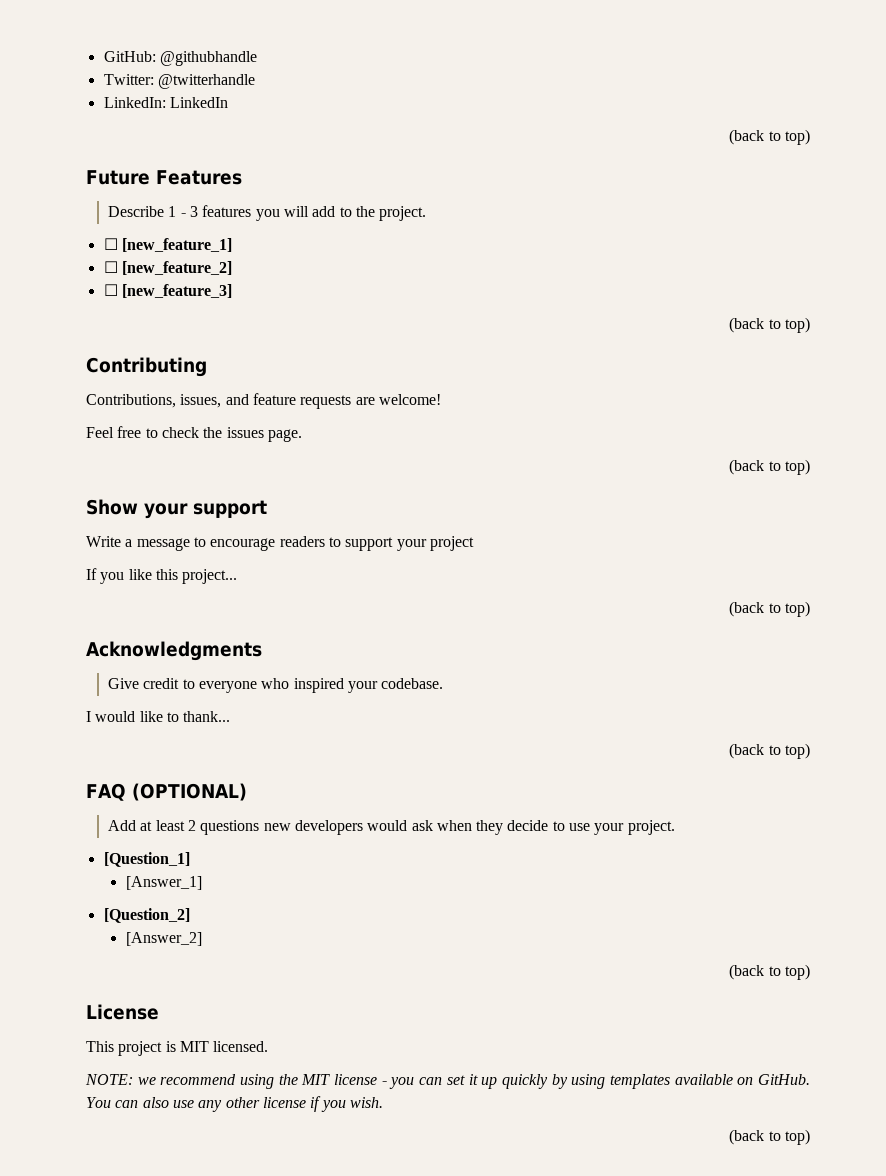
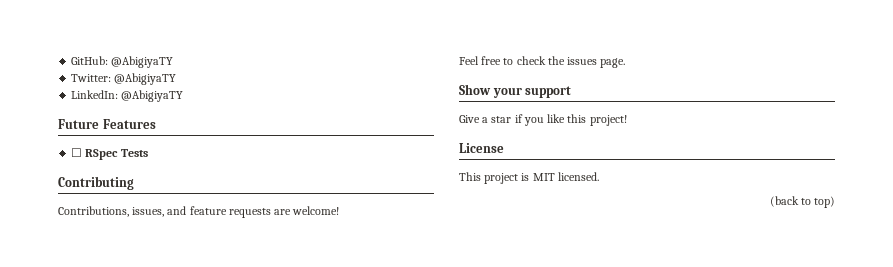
[159,51,257,66] @githubhandle -> [111,56,174,68] @AbigiyaTY
[157,74,255,89] @twitterhandle -> [114,73,177,85] @AbigiyaTY
[169,97,228,108] [729,129,811,145] [86,170,242,185] [107,205,427,221] [103,238,232,252] [103,261,232,275] [103,284,232,298] [729,317,811,333] LinkedIn // (back to top) // Future Features // Describe 1 - 3 features you will add to the project. // ☐ [new_feature_1] // ☐ [new_feature_2] // ☐ [new_feature_3] // (back to top) -> [121,90,184,102] [58,119,156,129] [71,148,148,160] @AbigiyaTY // Future Features // ☐ RSpec Tests
[729,459,811,475] // (back to top) -> (626, 63) none
[86,536,474,551] [86,568,238,584] [729,601,811,617] [86,641,262,661] [107,678,444,693] [86,711,231,722] [729,743,811,759] [86,783,247,801] [107,820,675,835] [103,852,190,867] [125,876,202,890] [103,908,190,923] [125,932,202,946] [729,964,811,980] Write a message to encourage readers to support your project // If you like this project... // (back to top) // Acknowledgments // Give credit to everyone who inspired your codebase. // I would like to thank... // (back to top) // FAQ (OPTIONAL) // Add at least 2 questions new developers would ask when they decide to use your project. // [Question_1] // [Answer_1] // [Question_2] // [Answer_2] // (back to top) -> [459,114,627,126] Give a star if you like this project!
[85,1074,810,1089] [86,1096,383,1112] // NOTE: we recommend using the MIT license - you can set it up quickly by using templates available on GitHub. You can also use any other license if you wish. -> (599, 176) none

